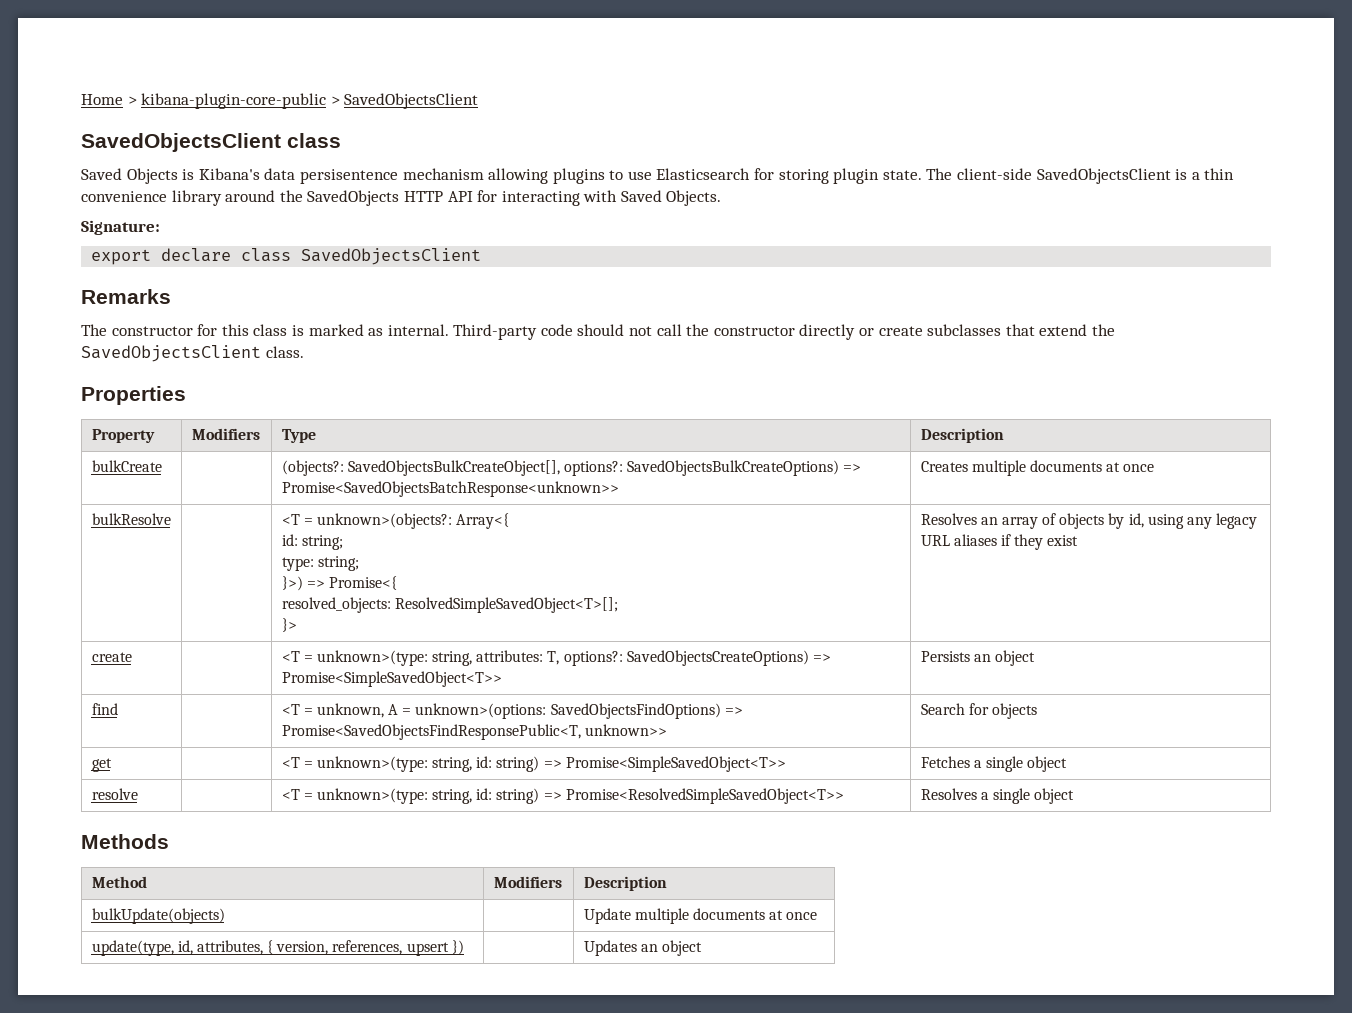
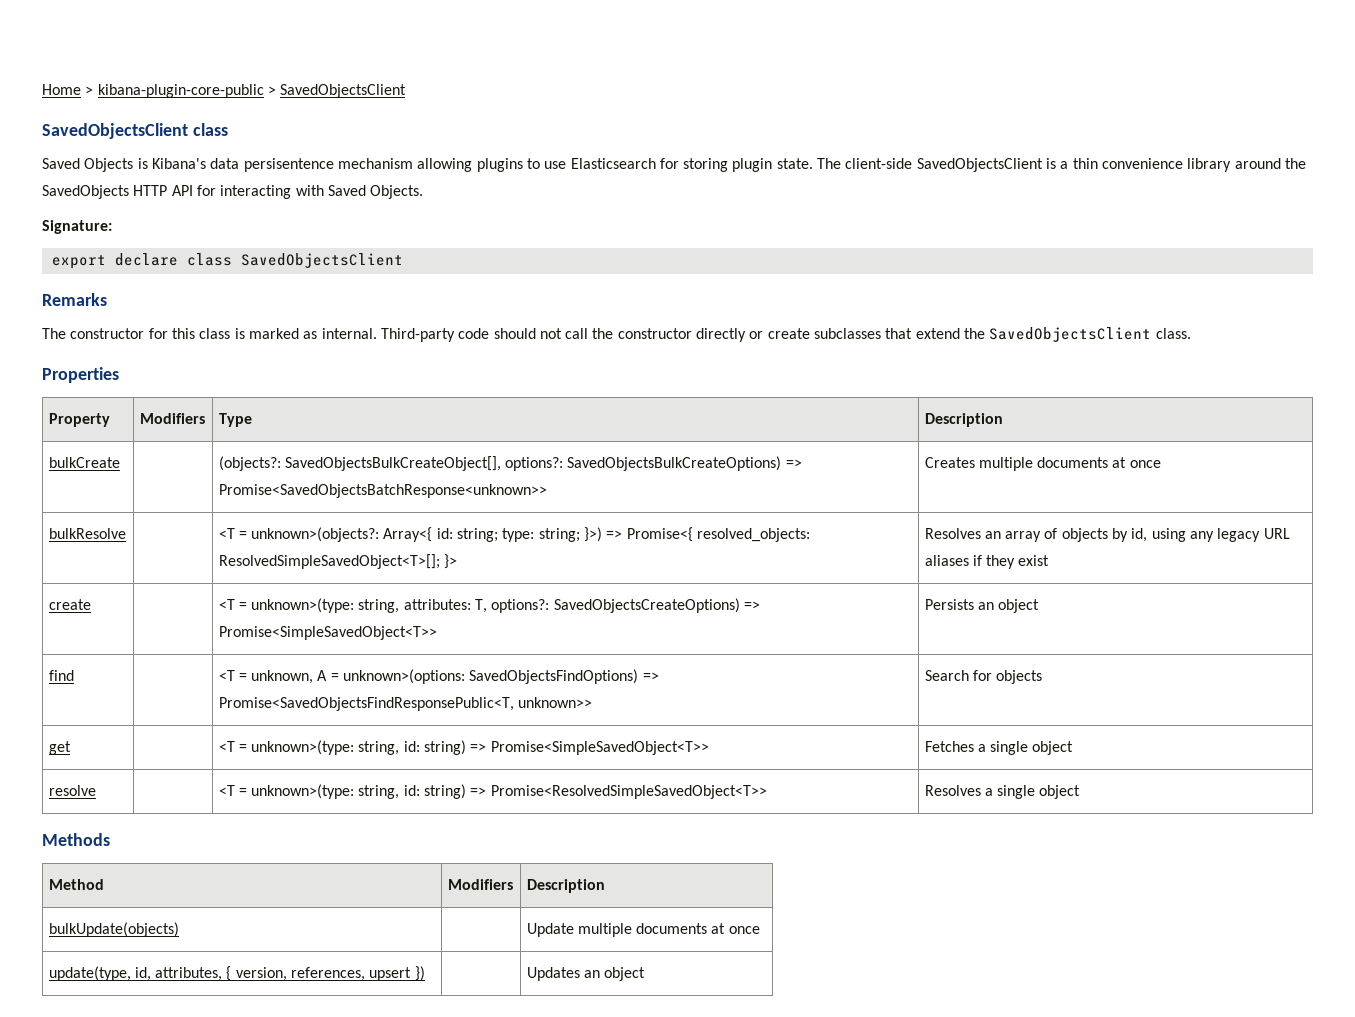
(510, 521) // -> (433, 534) none
(343, 542) // -> (499, 535) none
(359, 563) // -> (580, 535) none
(397, 583) // -> (693, 534) none
(618, 605) // -> (440, 561) none

